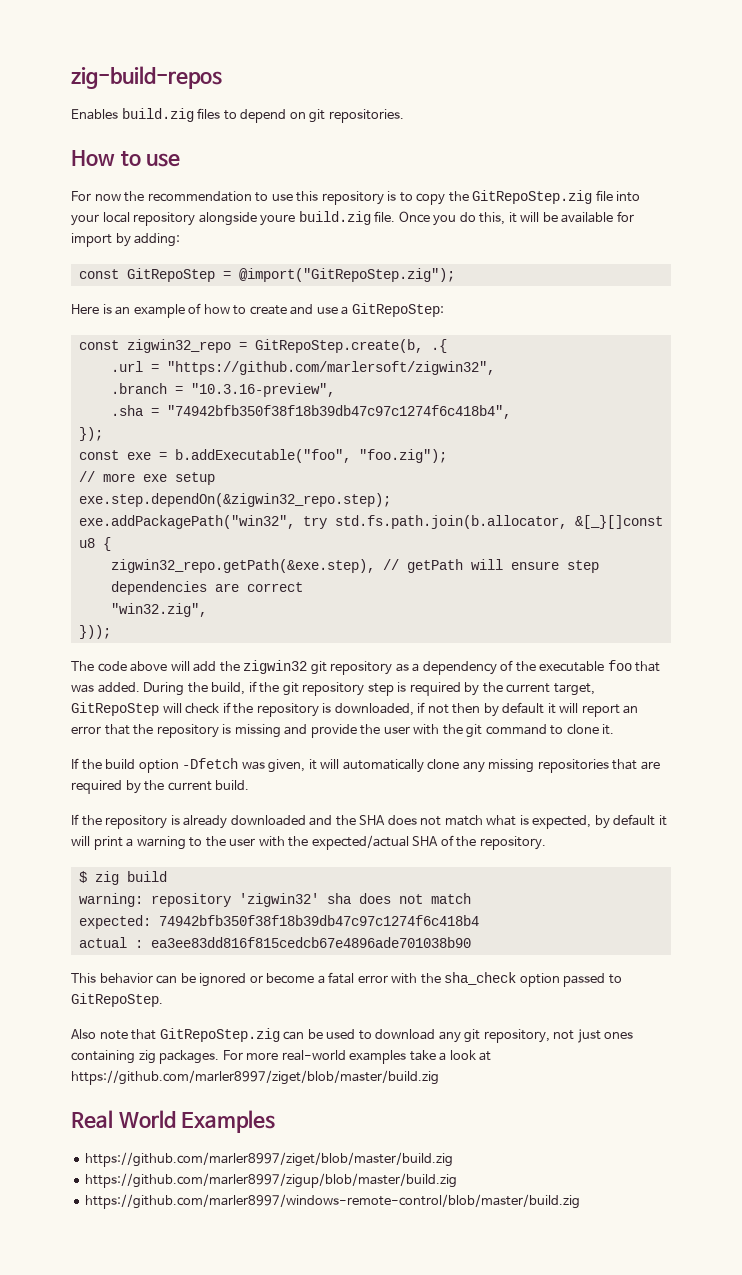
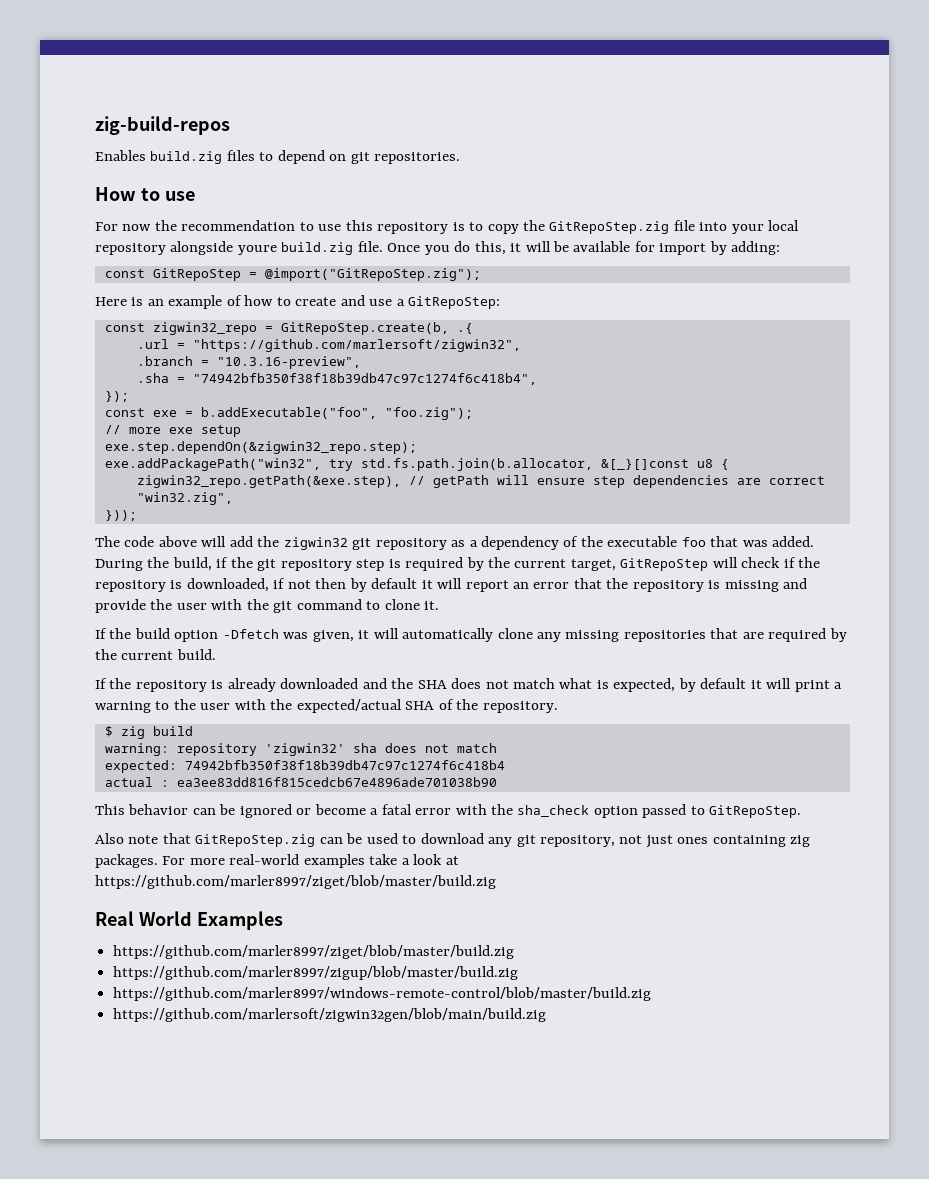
(581, 1201) none -> [113,1008,547,1022] // https://github.com/marlersoft/zigwin32gen/blob/main/build.zig

